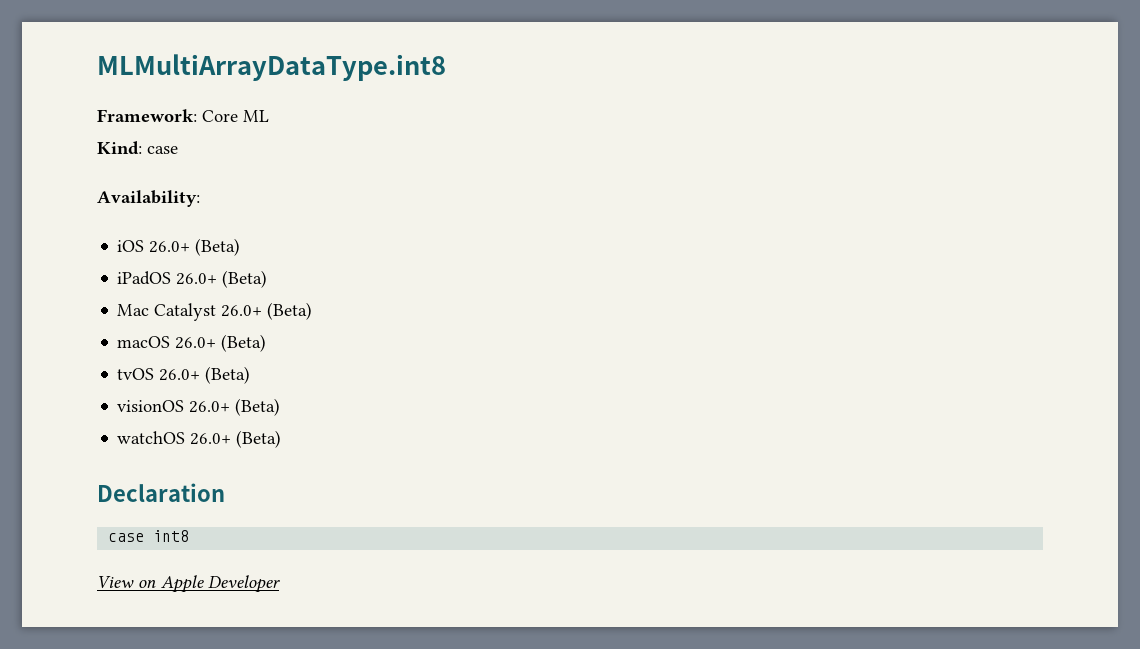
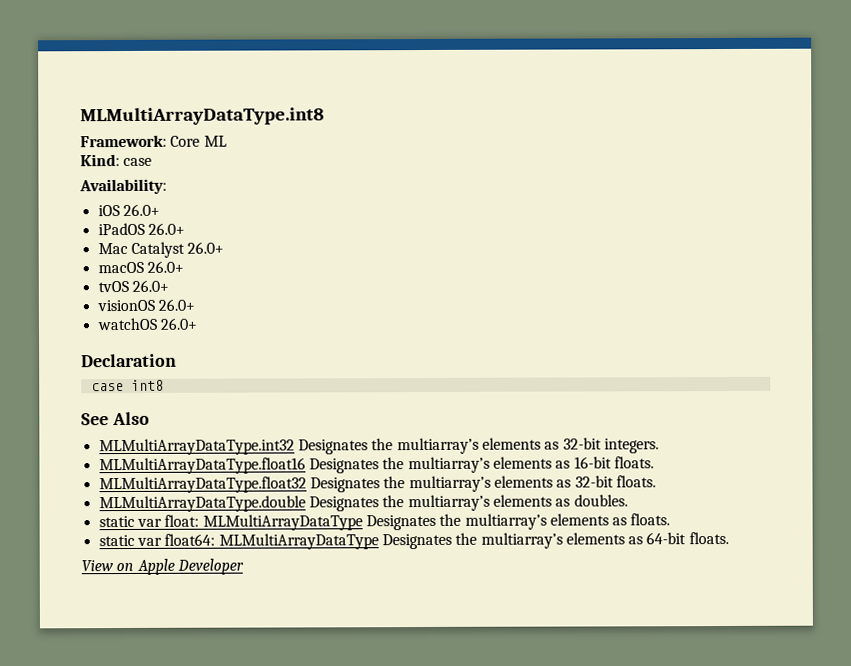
[195,238,241,256] (Beta) -> (160, 210) none
[222,270,268,288] (Beta) -> (185, 228) none
[267,302,313,320] (Beta) -> (225, 247) none
[221,334,267,352] (Beta) -> (184, 266) none
[205,366,251,384] (Beta) -> (169, 285) none
[235,398,281,416] (Beta) -> (195, 304) none
[236,430,282,448] (Beta) -> (197, 323) none
(190, 536) none -> [81,411,150,426] [98,437,659,456] [98,456,654,475] [98,475,656,494] [98,494,628,513] [98,513,671,531] [98,531,729,550] // See Also // MLMultiArrayDataType.int32 Designates the multiarray’s elements as 32-bit integers. // MLMultiArrayDataType.float16 Designates the multiarray’s elements as 16-bit floats. // MLMultiArrayDataType.float32 Designates the multiarray’s elements as 32-bit floats. // MLMultiArrayDataType.double Designates the multiarray’s elements as doubles. // static var float: MLMultiArrayDataType Designates the multiarray’s elements as floats. // static var float64: MLMultiArrayDataType Designates the multiarray’s elements as 64-bit floats.

